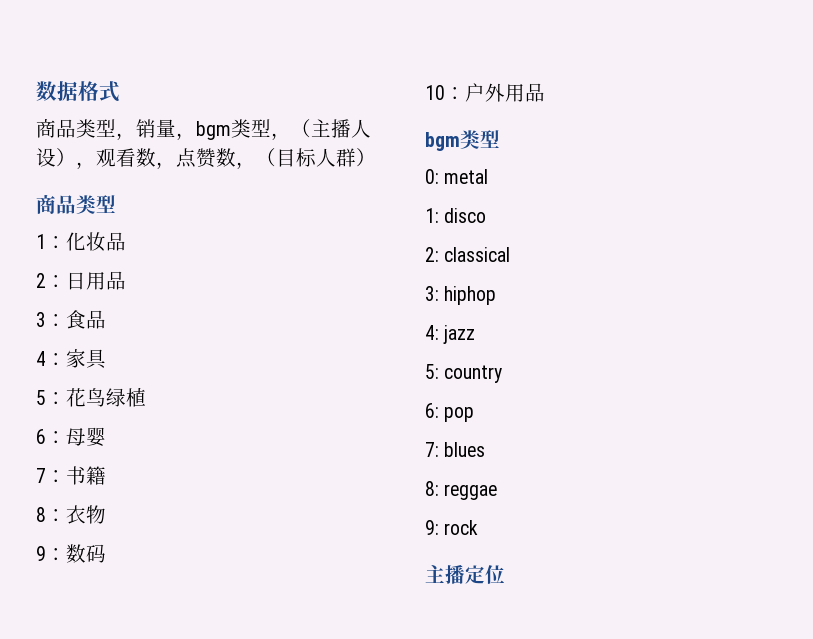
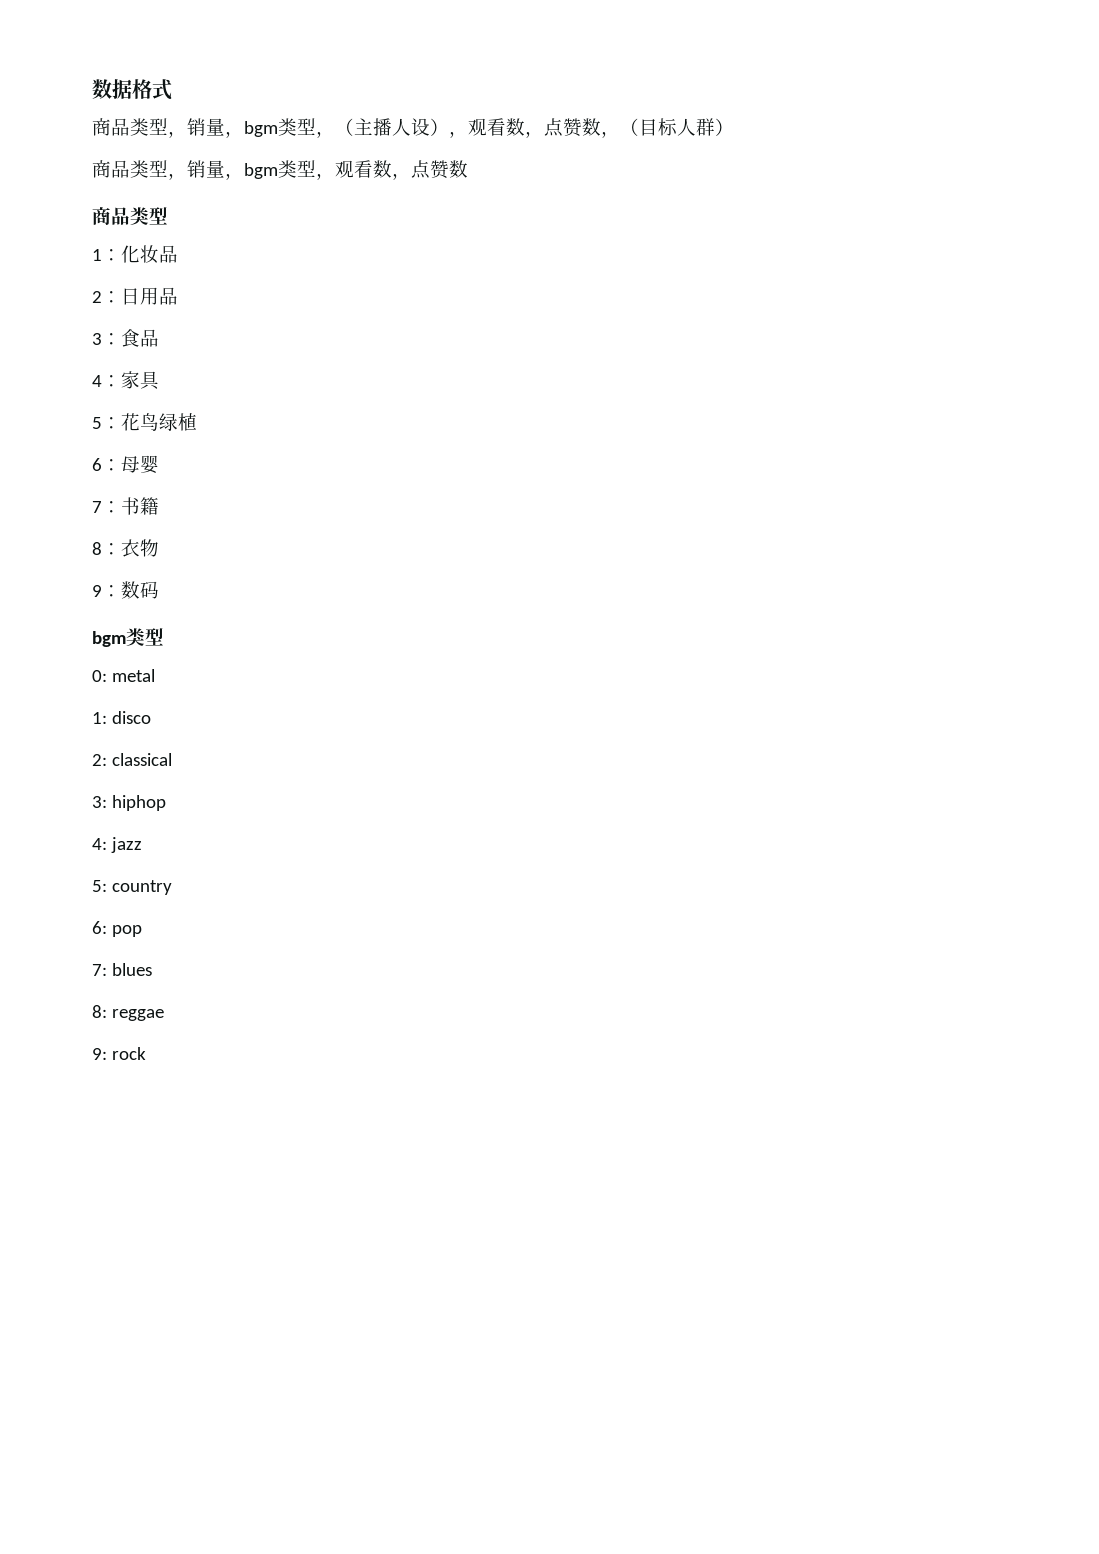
(376, 157) none -> [92,160,468,180] // 商品类型，销量，bgm类型，观看数，点赞数
[425,83,545,102] // 10：户外用品 -> (159, 590) none
[425,565,505,584] // 主播定位 -> (146, 1053) none

